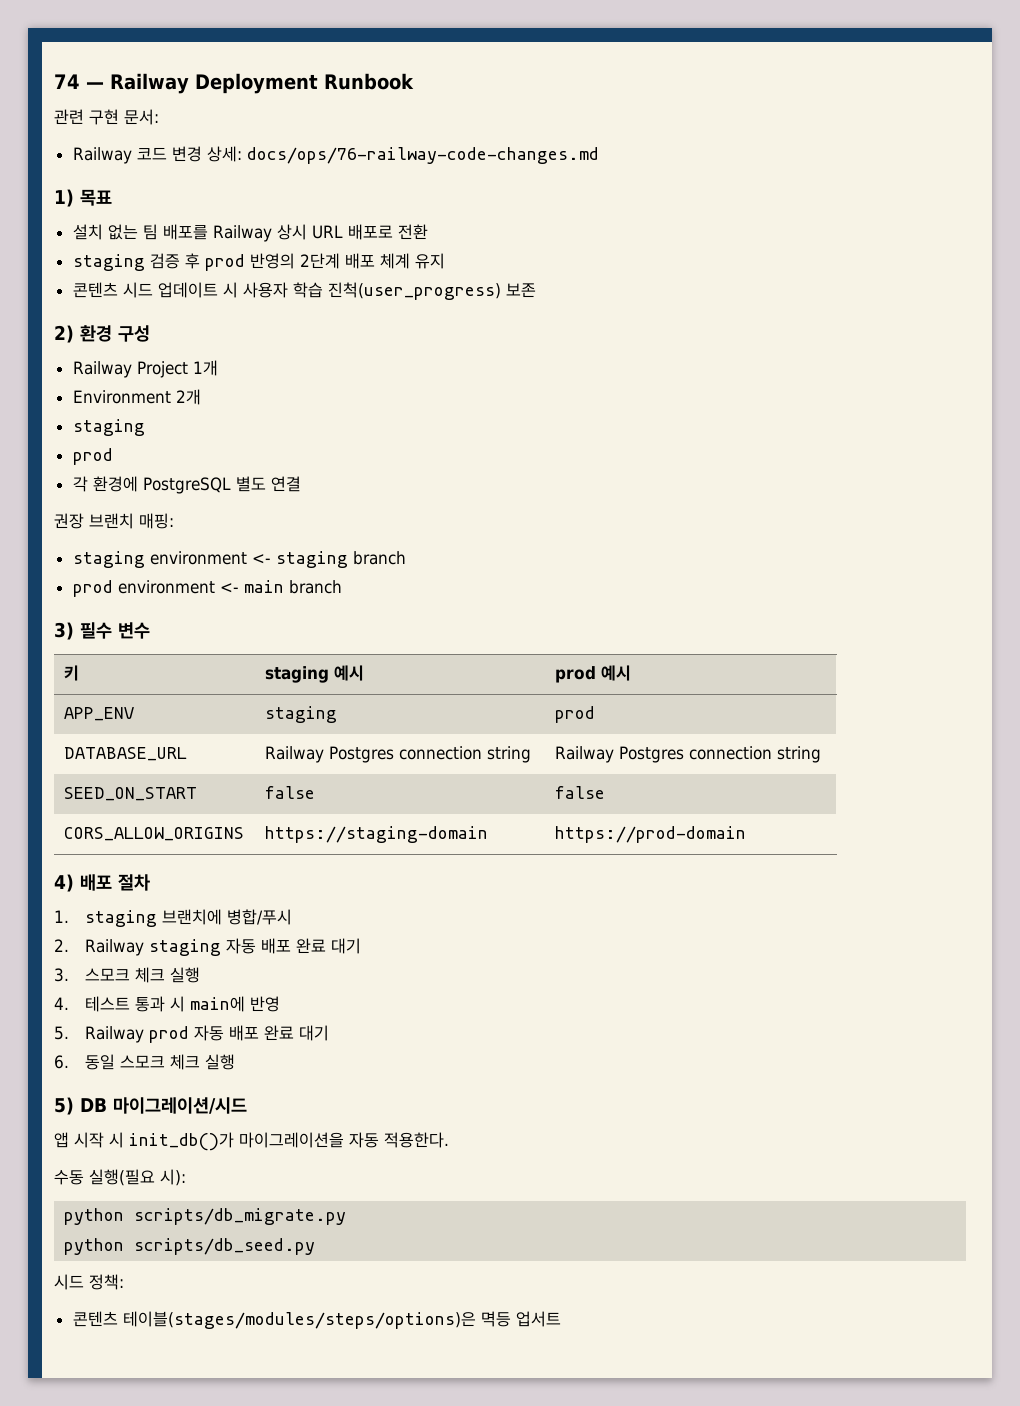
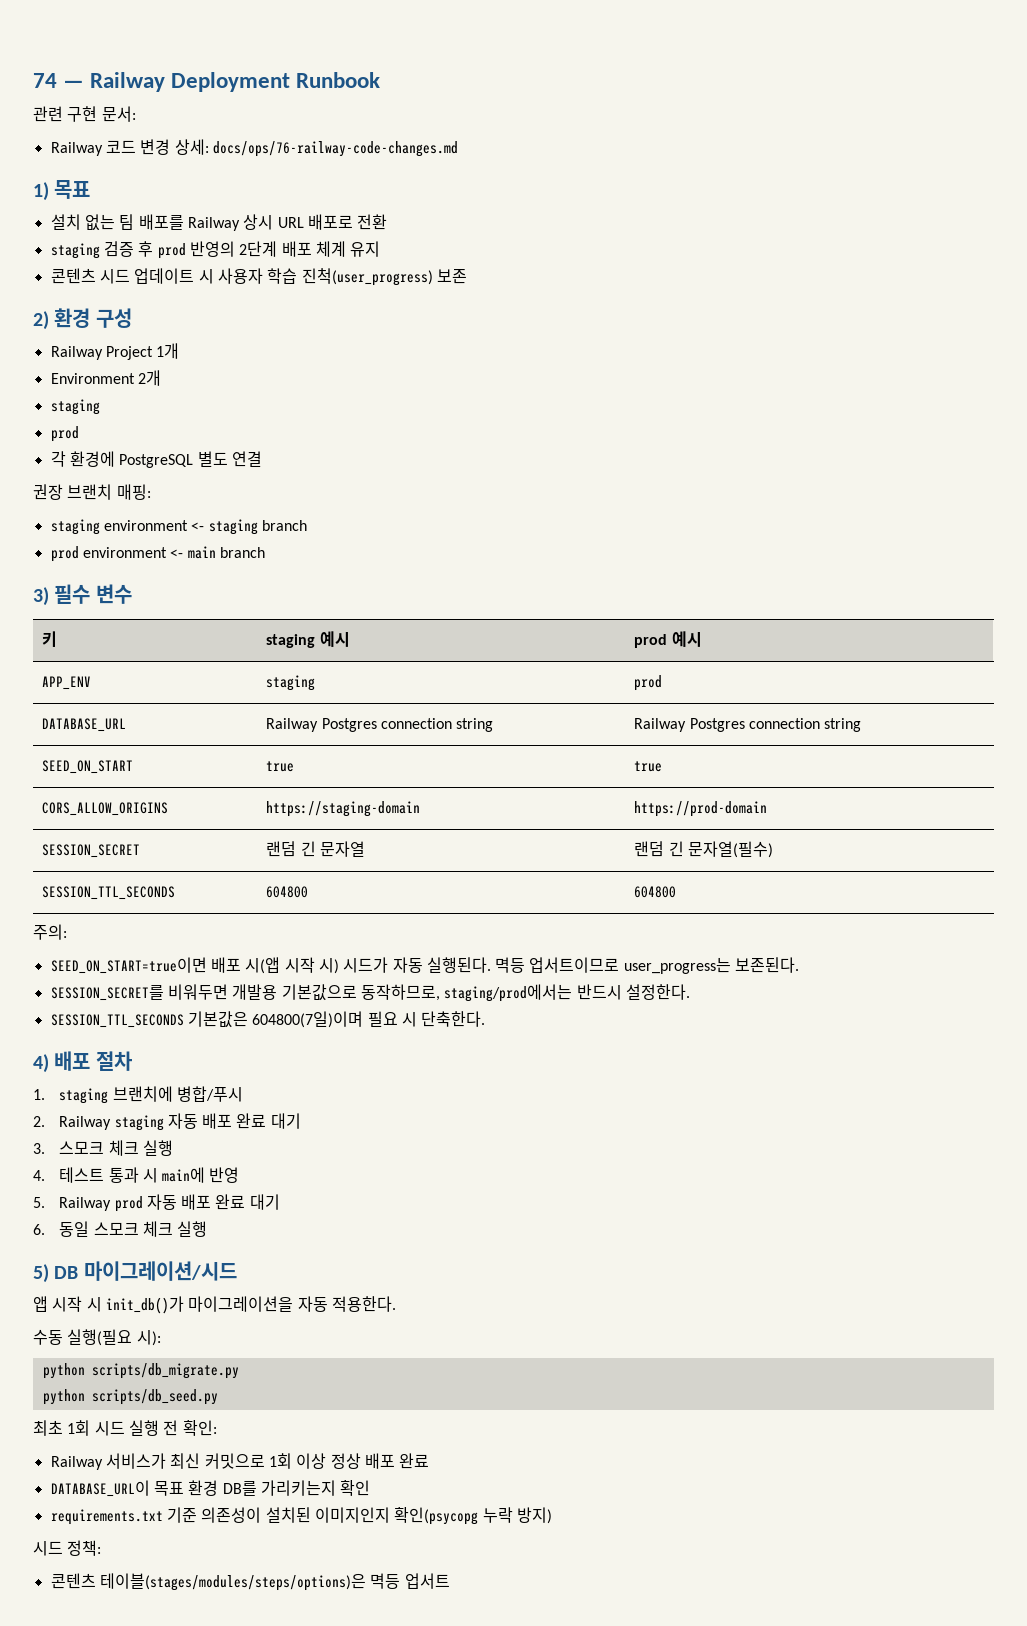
[265,786,316,799] [555,786,606,799] false | false -> [266,761,295,772] [634,761,663,772] true | true
(747, 834) none -> [42,844,141,858] [266,841,365,857] [634,841,773,858] [42,886,176,900] [266,886,309,898] [634,886,677,898] [33,924,67,940] [50,957,800,974] [50,984,690,1002] [50,1011,486,1028] // SESSION_SECRET | 랜덤 긴 문자열 | 랜덤 긴 문자열(필수) // SESSION_TTL_SECONDS | 604800 | 604800 // 주의: // SEED_ON_START=true이면 배포 시(앱 시작 시) 시드가 자동 실행된다. 멱등 업서트이므로 user_progress는 보존된다. // SESSION_SECRET를 비워두면 개발용 기본값으로 동작하므로, staging/prod에서는 반드시 설정한다. // SESSION_TTL_SECONDS 기본값은 604800(7일)이며 필요 시 단축한다.
(316, 1246) none -> [33,1420,217,1436] [50,1453,430,1470] [50,1480,371,1497] [50,1507,552,1525] // 최초 1회 시드 실행 전 확인: // Railway 서비스가 최신 커밋으로 1회 이상 정상 배포 완료 // DATABASE_URL이 목표 환경 DB를 가리키는지 확인 // requirements.txt 기준 의존성이 설치된 이미지인지 확인(psycopg 누락 방지)

